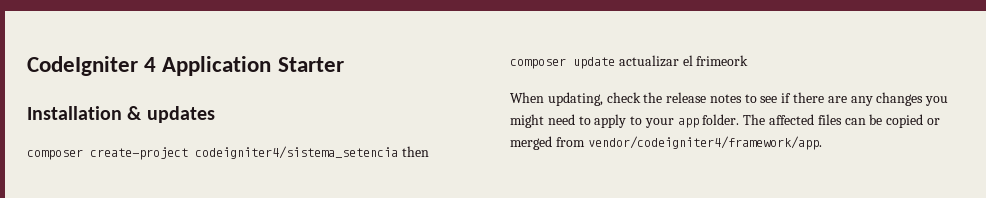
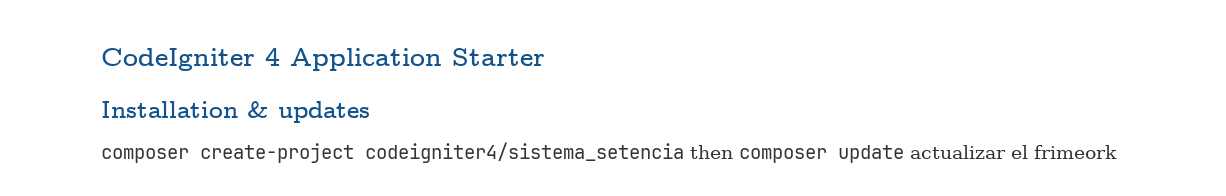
[510,92,949,106] [510,114,940,128] [510,136,822,150] // When updating, check the release notes to see if there are any changes you might need to apply to your app folder. The affected files can be copied or merged from vendor/codeigniter4/framework/app. -> (1117, 152) none

